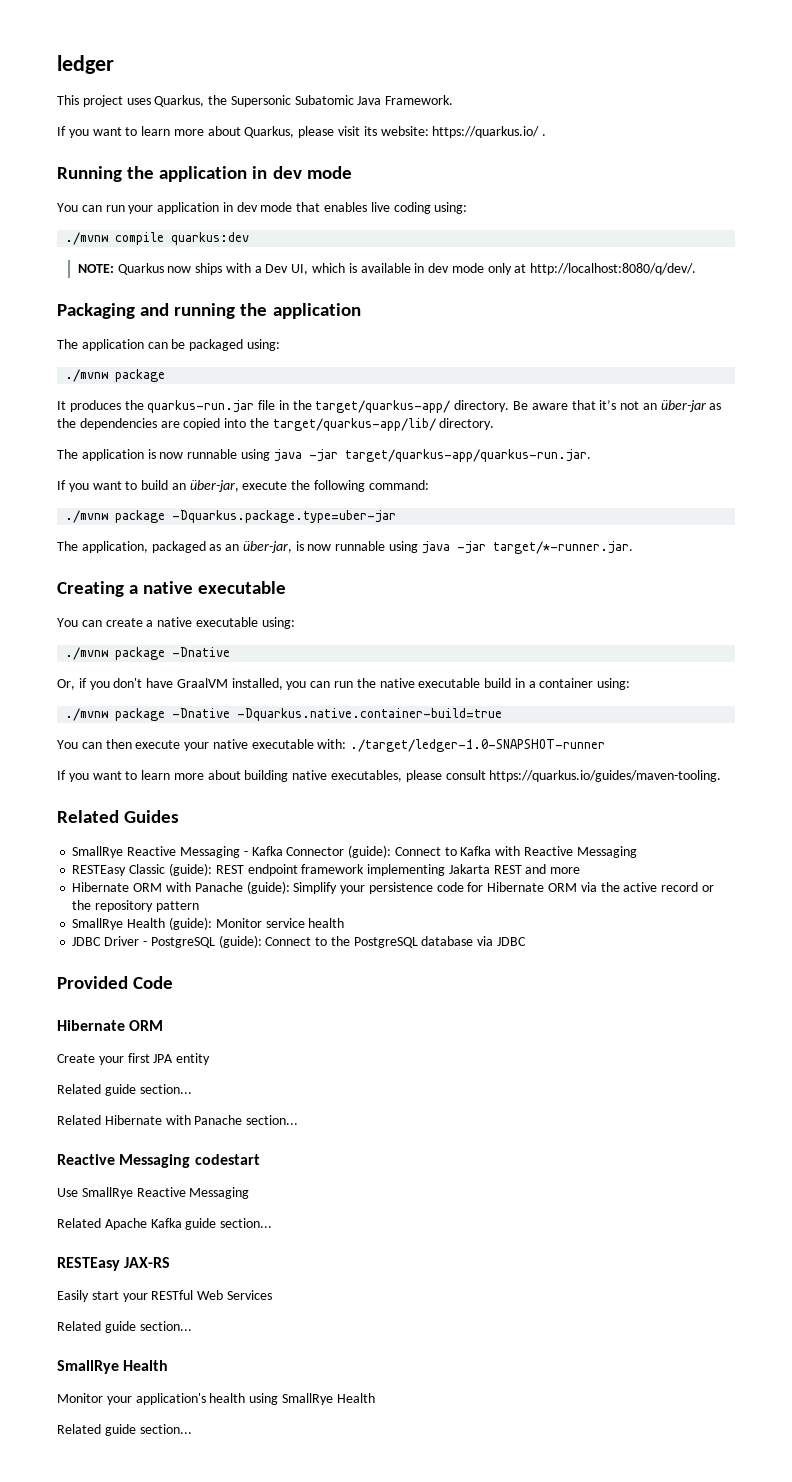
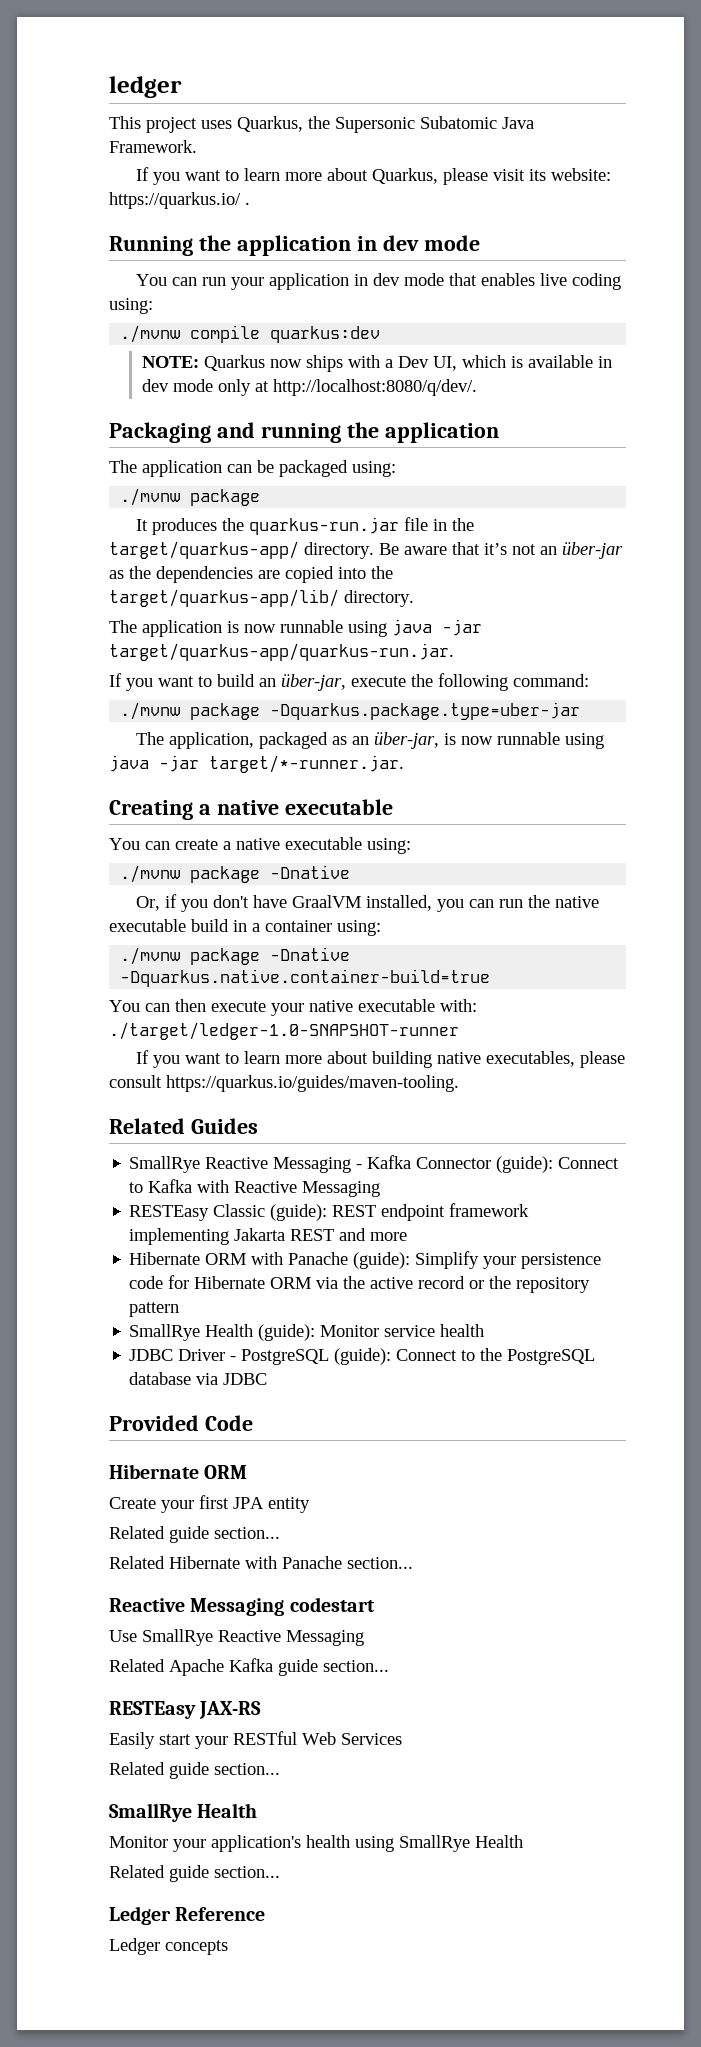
(192, 1429) none -> [109,1906,266,1925] [109,1938,228,1955] // Ledger Reference // Ledger concepts

